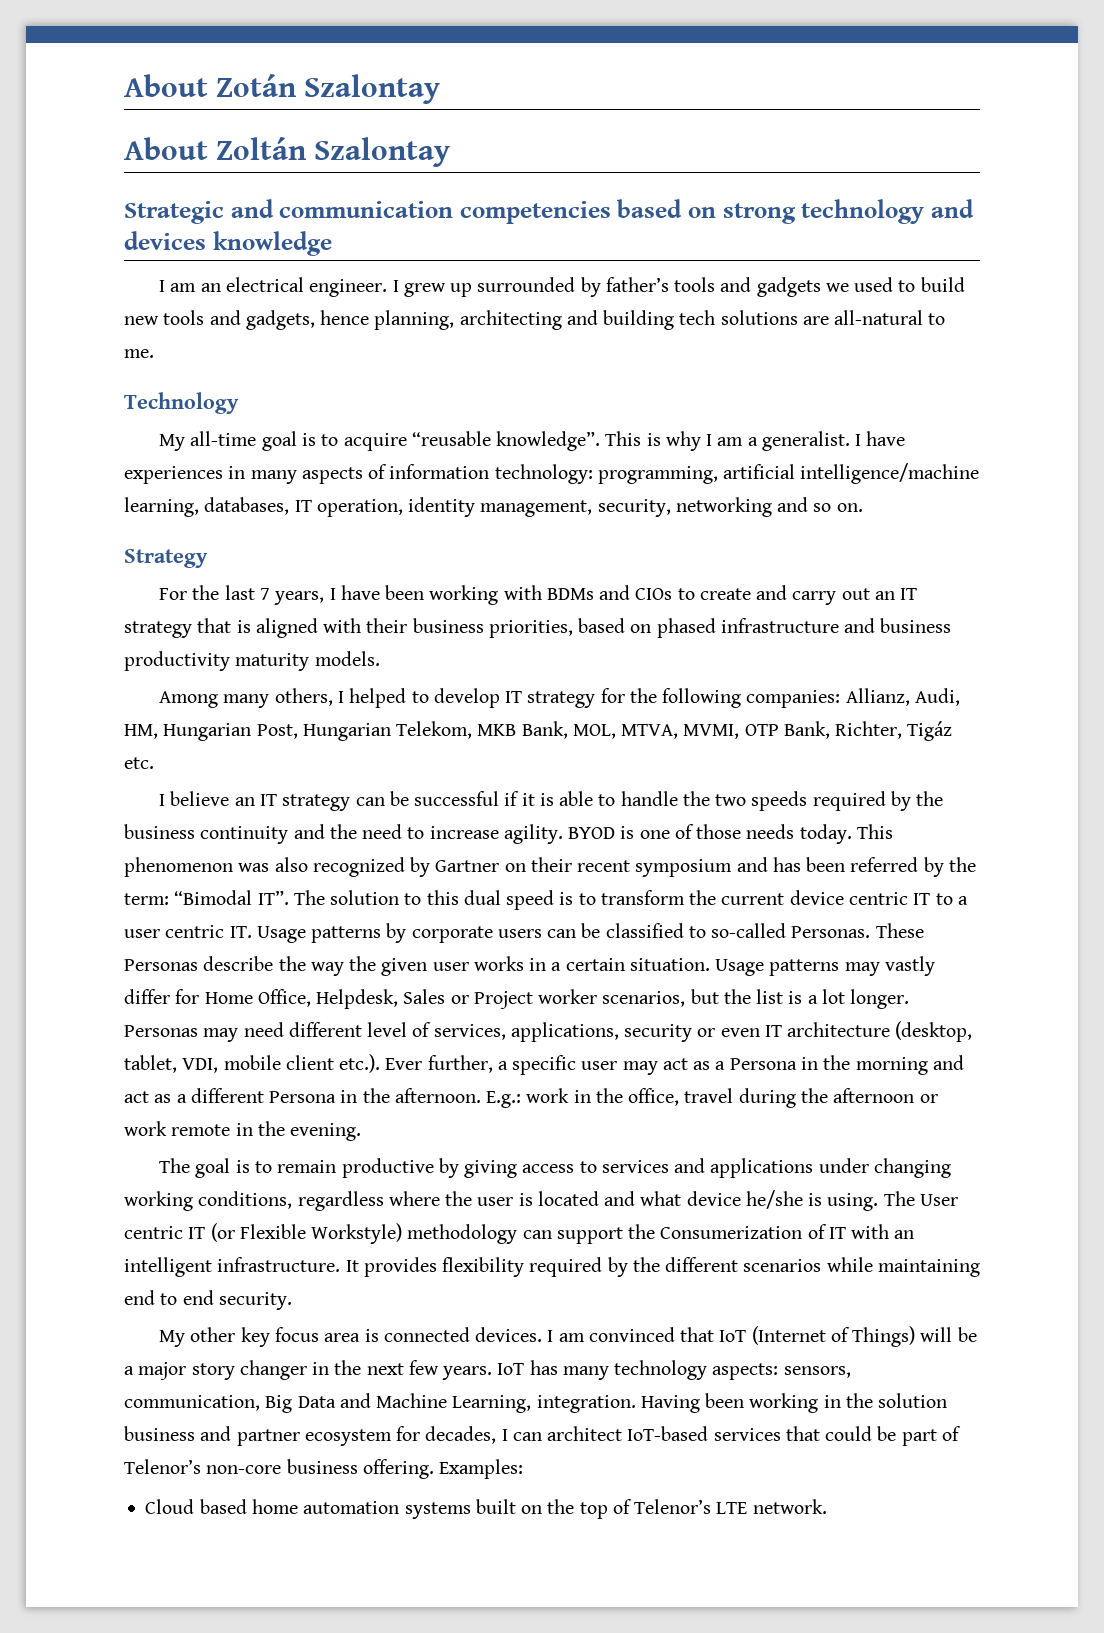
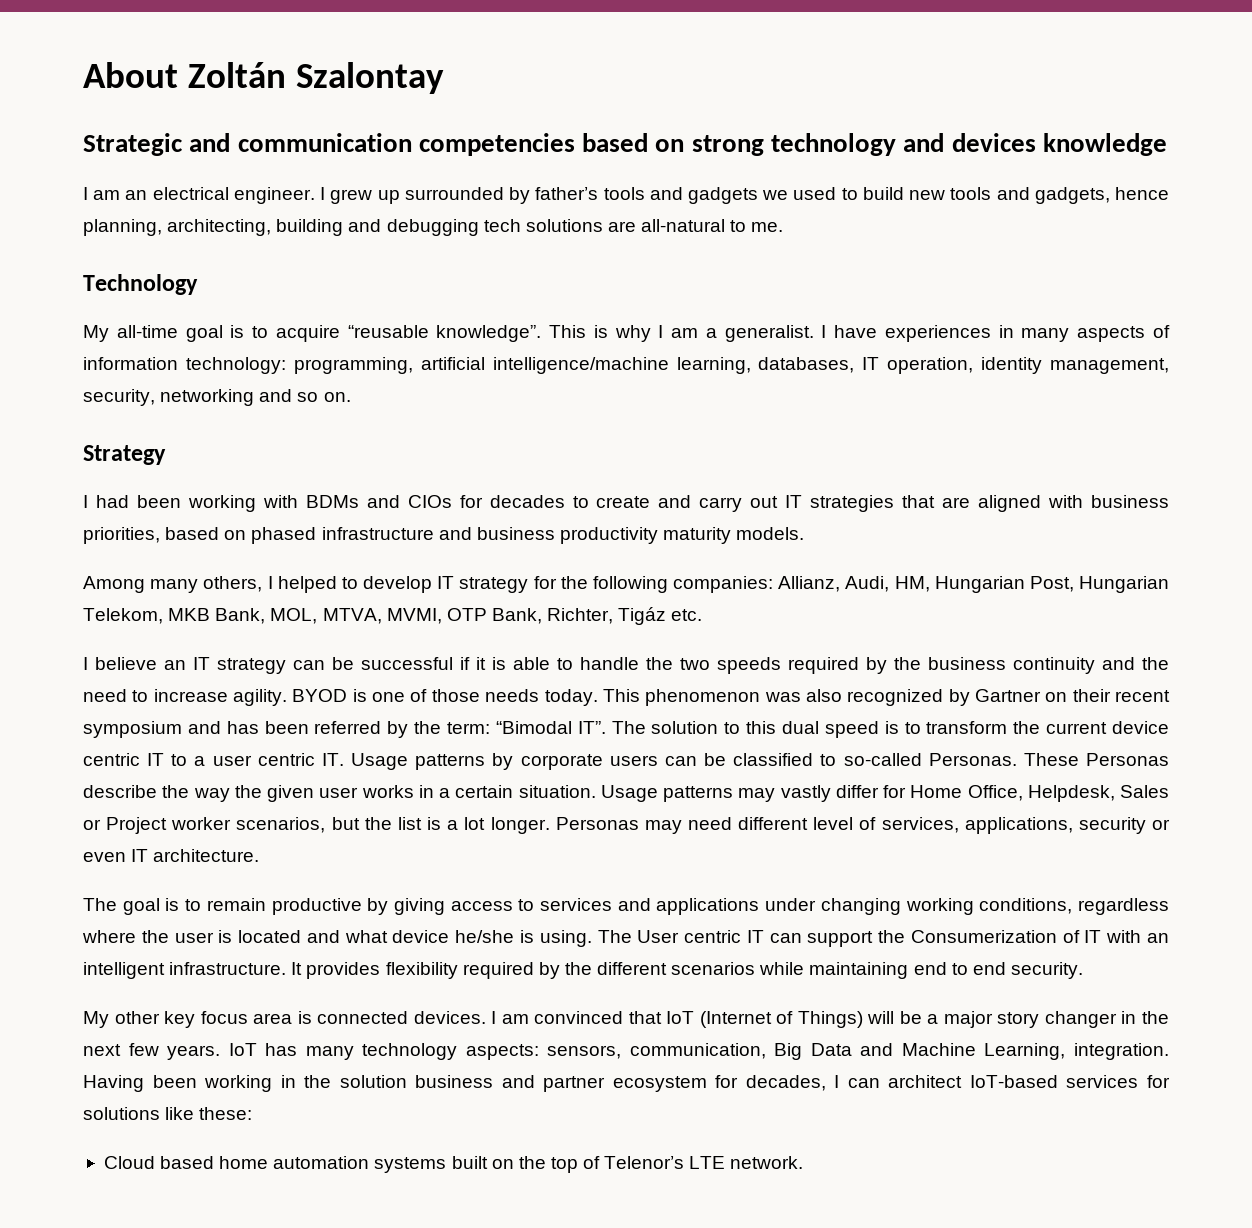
[124,74,441,104] [124,137,208,160] About Zotán Szalontay // About -> [83,62,178,88] About
[459,310,675,330] architecting and building -> [167,219,479,236] architecting, building and debugging
[159,585,380,605] For the last 7 years, I have -> [83,495,129,508] I had
(673, 594) none -> [459,495,565,508] for decades
[874,588,918,600] [124,618,251,638] an IT strategy that is -> [785,495,971,512] IT strategies that are
[366,618,408,633] their -> (1084, 501) none
[787,1021,973,1042] [124,1054,964,1075] [124,1088,938,1108] [124,1121,362,1141] architecture (desktop, tablet, VDI, mobile client etc.). Ever further, a specific user may act as a Persona in the morning and act as a different Persona in the afternoon. E.g.: work in the office, travel during the afternoon or work remote in the evening. -> [153,849,260,862] architecture.
[210,1223,518,1244] (or Flexible Workstyle) methodology -> (764, 936) none
[785,1426,961,1446] [124,1459,524,1479] that could be part of Telenor’s non-core business offering. Examples: -> [1146,1075,1170,1088] [83,1107,253,1120] for solutions like these:

